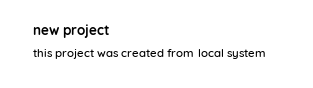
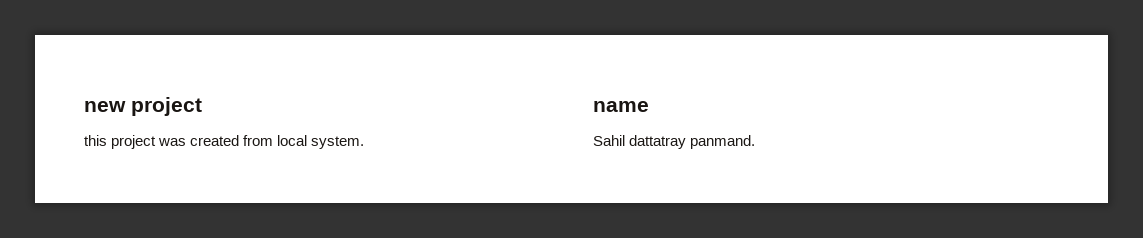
[226,49,266,59] system -> [311,136,365,149] [593,101,649,112] [593,135,756,149] system. // name // Sahil dattatray panmand.

